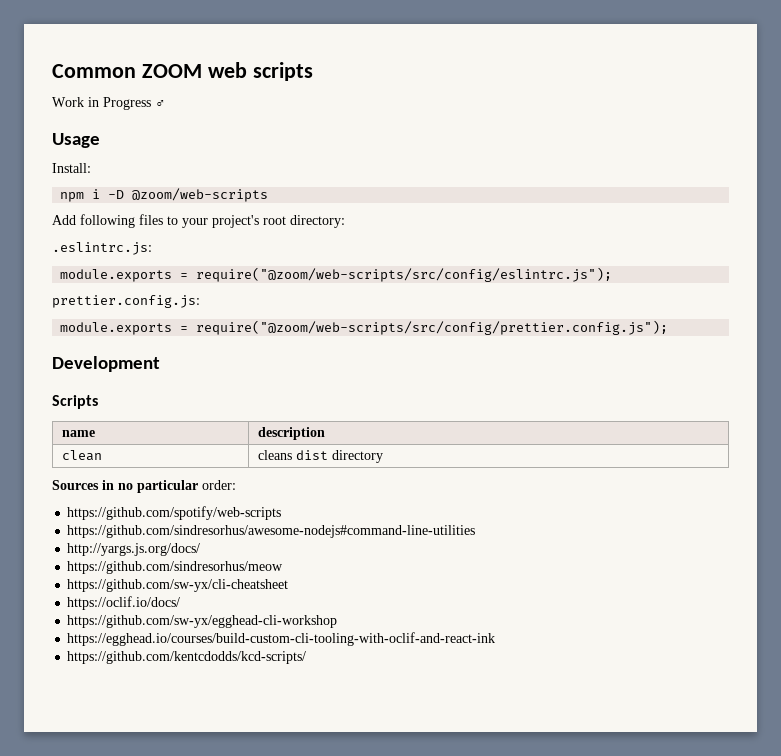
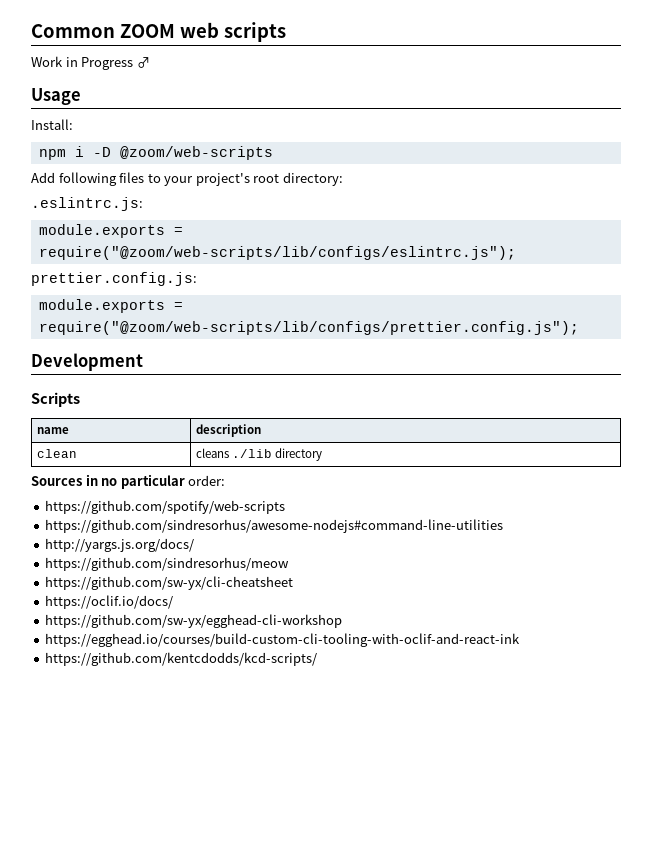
[196,267,613,282] require("@zoom/web-scripts/src/config/eslintrc.js"); -> [38,246,516,260] require("@zoom/web-scripts/lib/configs/eslintrc.js");
[196,320,669,335] require("@zoom/web-scripts/src/config/prettier.config.js"); -> [38,321,579,335] require("@zoom/web-scripts/lib/configs/prettier.config.js");
[295,450,328,460] dist -> [231,449,272,458] ./lib

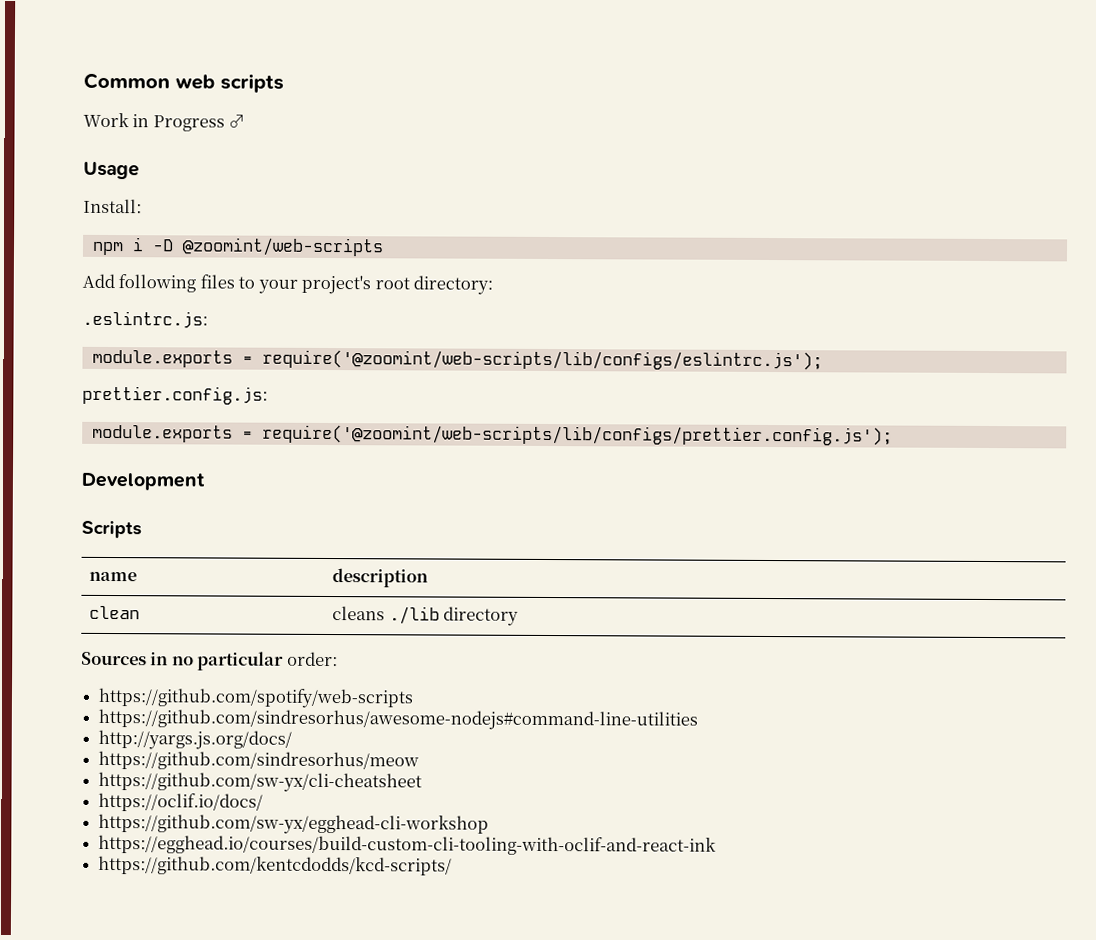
[119,24,175,38] ZOOM -> (170, 81) none
[119,146,273,160] @zoom/web-scripts -> [181,237,384,257] @zoomint/web-scripts
[38,246,516,260] require("@zoom/web-scripts/lib/configs/eslintrc.js"); -> [261,349,823,371] require('@zoomint/web-scripts/lib/configs/eslintrc.js');
[38,321,579,335] require("@zoom/web-scripts/lib/configs/prettier.config.js"); -> [261,424,893,446] require('@zoomint/web-scripts/lib/configs/prettier.config.js');

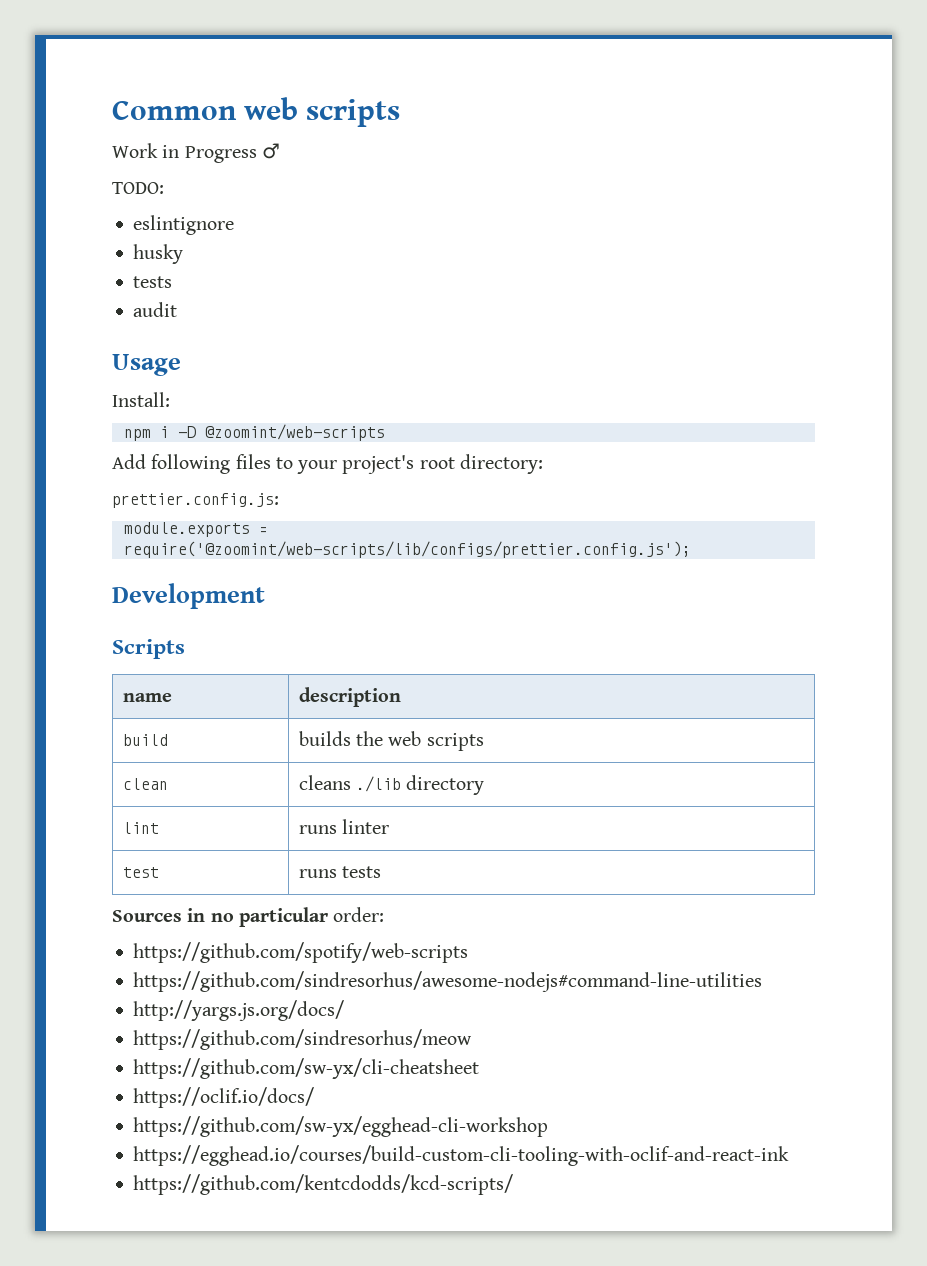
(247, 121) none -> [112,182,164,194] [133,215,235,235] [133,244,184,264] [133,276,173,288] [133,302,178,317] // TODO: // eslintignore // husky // tests // audit
[82,310,208,329] [91,349,823,371] // .eslintrc.js: // module.exports = require('@zoomint/web-scripts/lib/configs/eslintrc.js'); -> (543, 464) none
(429, 578) none -> [122,734,168,746] [298,731,484,751] // build | builds the web scripts
(520, 616) none -> [122,822,159,834] [298,819,389,834] [122,867,159,878] [298,866,381,878] // lint | runs linter // test | runs tests

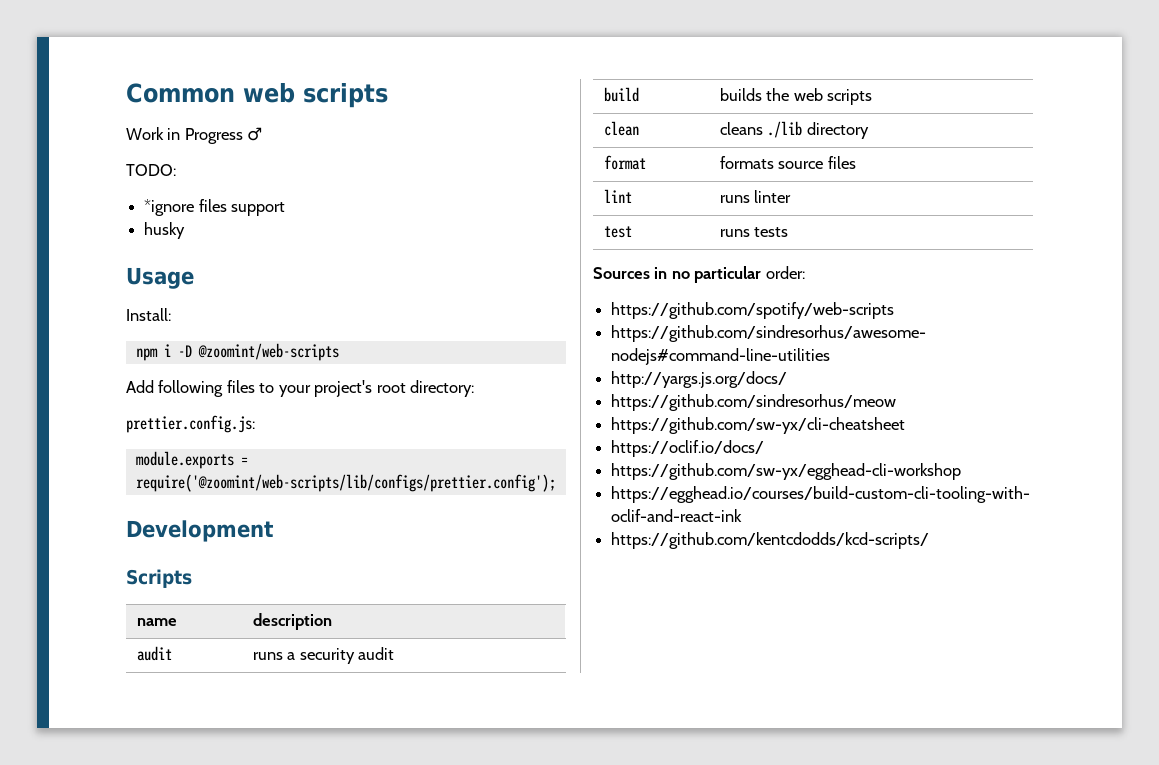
[133,215,235,235] eslintignore -> [144,199,286,216] *ignore files support
[133,276,173,288] [133,302,178,317] // tests // audit -> (186, 230) none
[123,541,691,558] require('@zoomint/web-scripts/lib/configs/prettier.config.js'); -> [135,474,556,492] require('@zoomint/web-scripts/lib/configs/prettier.config');
(401, 697) none -> [136,646,172,661] [252,647,395,664] // audit | runs a security audit
(485, 785) none -> [603,155,646,170] [719,156,856,169] // format | formats source files

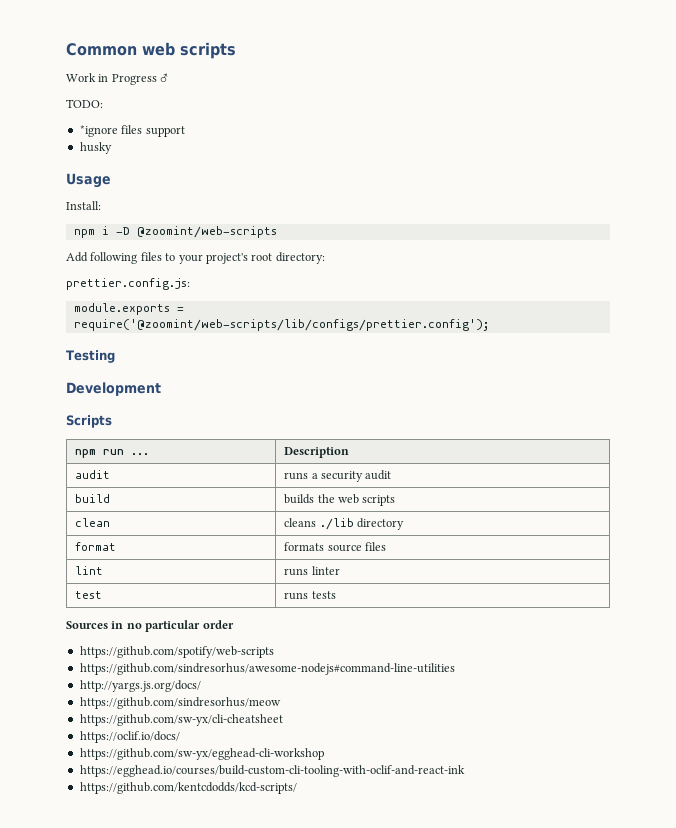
(556, 483) none -> [66,350,115,363] // Testing
[136,618,177,626] [252,613,332,630] name | description -> [75,449,150,458] [284,447,350,458] npm run ... | Description
[765,266,805,279] order: -> [202,620,234,629] order

